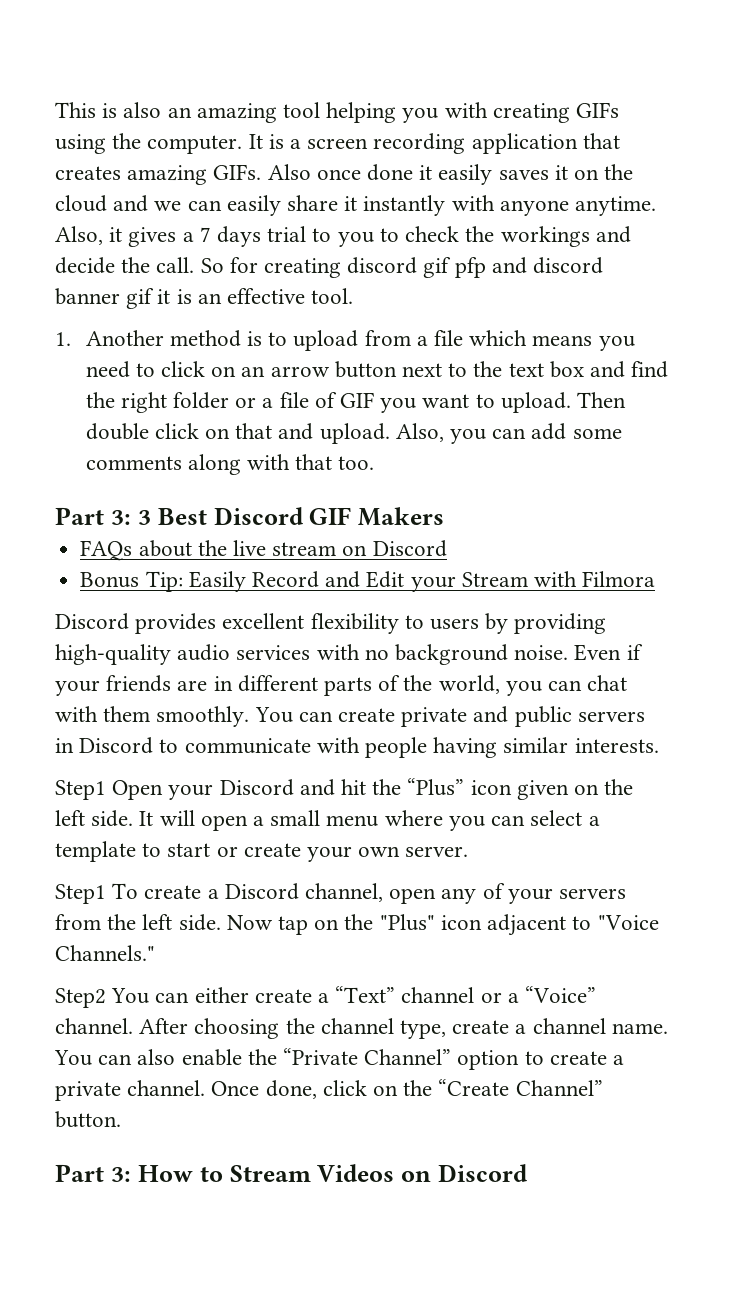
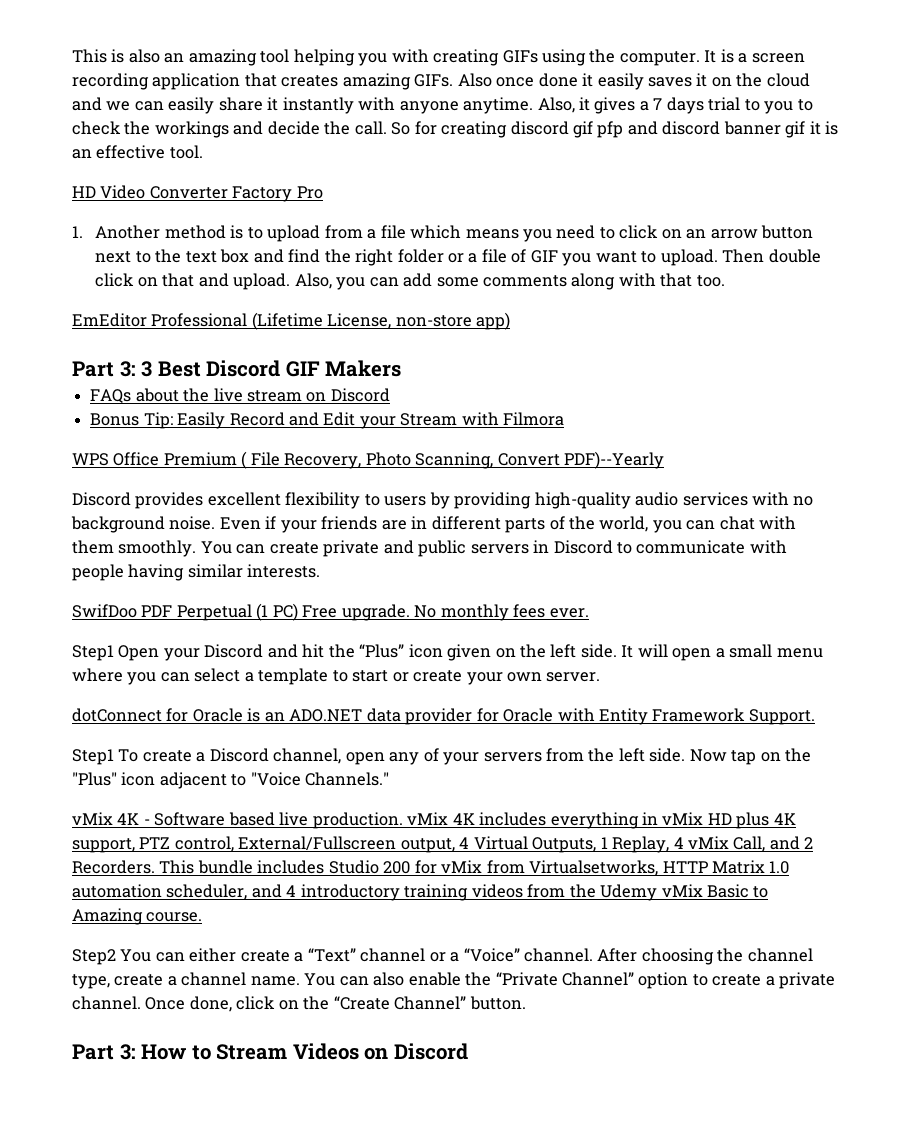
(354, 296) none -> [72,185,323,202] // HD Video Converter Factory Pro
(375, 463) none -> [72,312,511,330] // EmEditor Professional (Lifetime License, non-store app)
(656, 579) none -> [72,451,665,469] // WPS Office Premium ( File Recovery, Photo Scanning, Convert PDF)--Yearly
(659, 745) none -> [72,603,589,621] // SwifDoo PDF Perpetual (1 PC) Free upgrade. No monthly fees ever.
(469, 851) none -> [72,708,815,725] // dotConnect for Oracle is an ADO.NET data provider for Oracle with Entity Framework Support.
(155, 953) none -> [72,812,796,829] [72,836,814,853] [72,860,790,876] [72,884,769,901] [72,908,203,925] // vMix 4K - Software based live production. vMix 4K includes everything in vMix HD plus 4K support, PTZ control, External/Fullscreen output, 4 Virtual Outputs, 1 Replay, 4 vMix Call, and 2 Recorders. This bundle includes Studio 200 for vMix from Virtualsetworks, HTTP Matrix 1.0 automation scheduler, and 4 introductory training videos from the Udemy vMix Basic to Amazing course.

